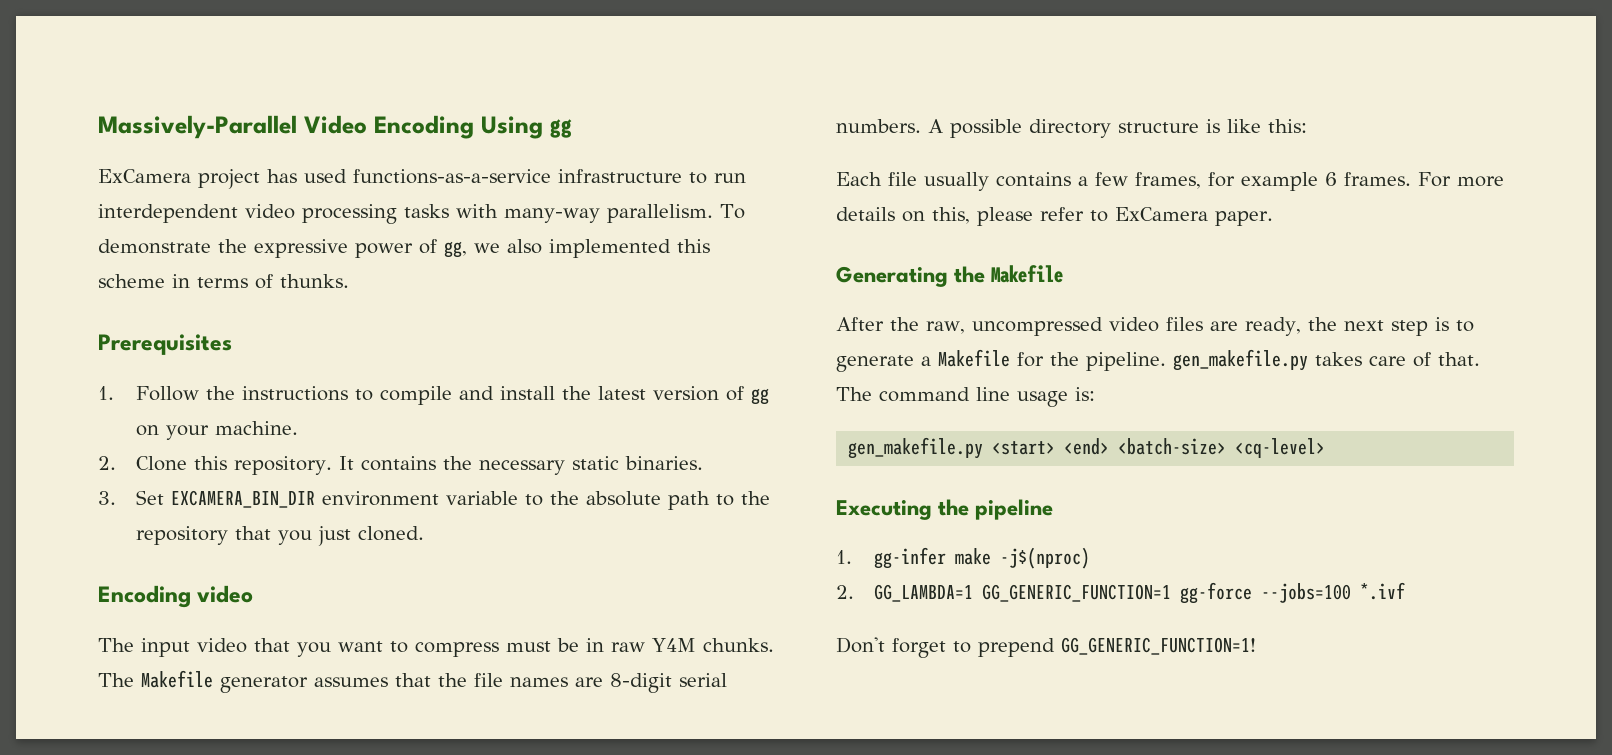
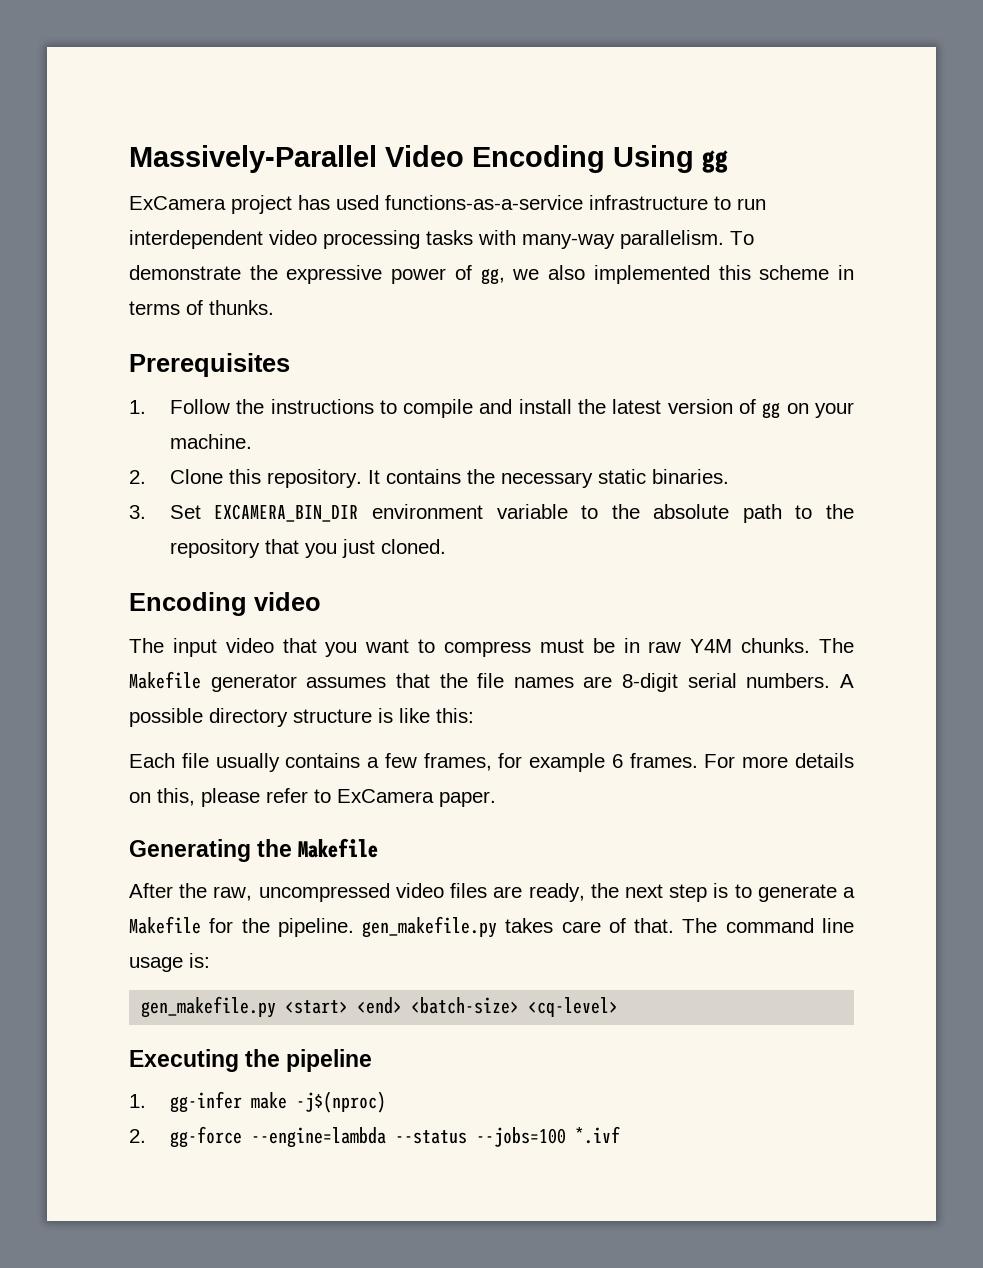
[874,582,1253,604] GG_LAMBDA=1 GG_GENERIC_FUNCTION=1 gg-force -> [169,1126,467,1148] gg-force --engine=lambda --status
[836,637,1256,658] // Don't forget to prepend GG_GENERIC_FUNCTION=1! -> (620, 1135) none

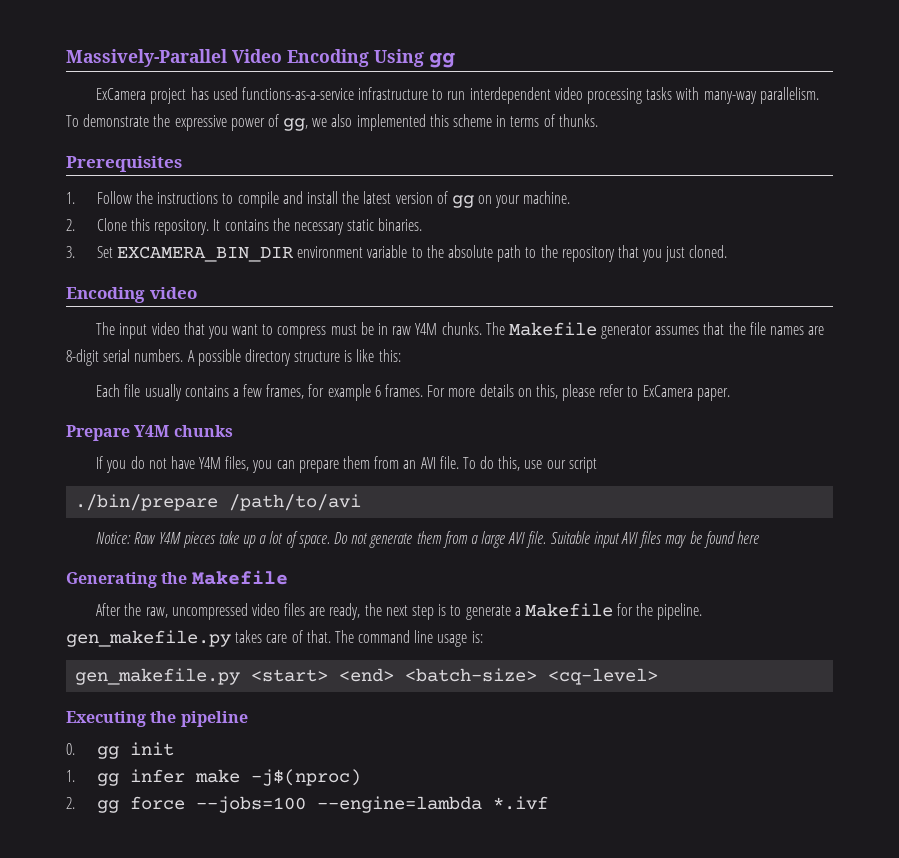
(496, 799) none -> [66,425,233,441] [96,456,597,473] [75,494,362,511] [96,531,759,548] // Prepare Y4M chunks // If you do not have Y4M files, you can prepare them from an AVI file. To do this, use our script // ./bin/prepare /path/to/avi // Notice: Raw Y4M pieces take up a lot of space. Do not generate them from a large AVI file. Suitable input AVI files may be found here
[129,1091,242,1113] 1. gg-infer -> [66,742,174,759] [66,769,185,786] 0. gg init // 1. gg infer
[169,1126,566,1148] gg-force --engine=lambda --status --jobs=100 -> [96,796,482,813] gg force --jobs=100 --engine=lambda

